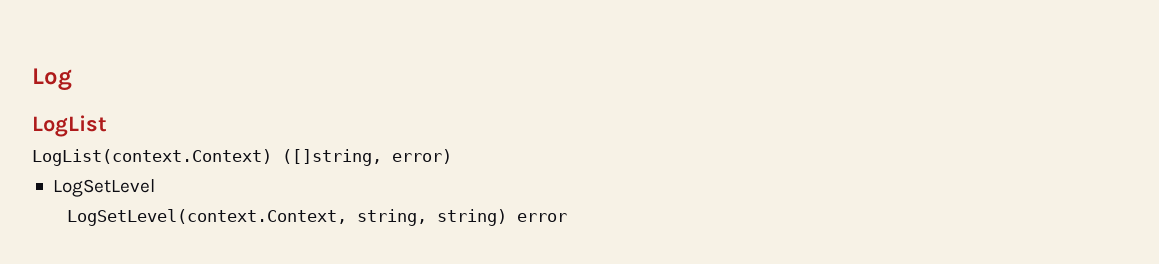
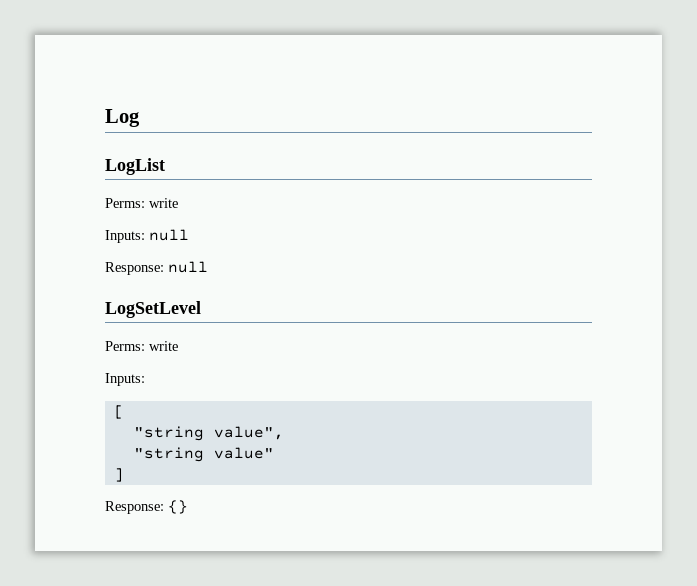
[32,149,452,166] [52,179,155,197] [66,209,567,226] LogList(context.Context) ([]string, error) // LogSetLevel // LogSetLevel(context.Context, string, string) error -> [105,198,178,208] [105,229,189,243] [105,261,208,275] [105,301,201,318] [105,341,178,351] [105,373,145,386] [113,405,124,419] [133,426,284,441] [133,447,274,462] [113,468,124,482] [105,500,188,514] Perms: write // Inputs: null // Response: null // LogSetLevel // Perms: write // Inputs: // [ // "string value", // "string value" // ] // Response: {}

